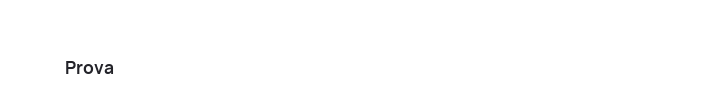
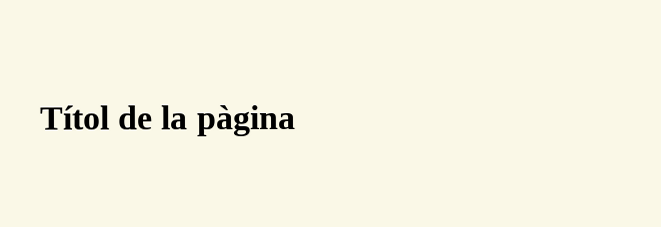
[65,61,114,74] Prova -> [39,105,296,137] Títol de la pàgina

